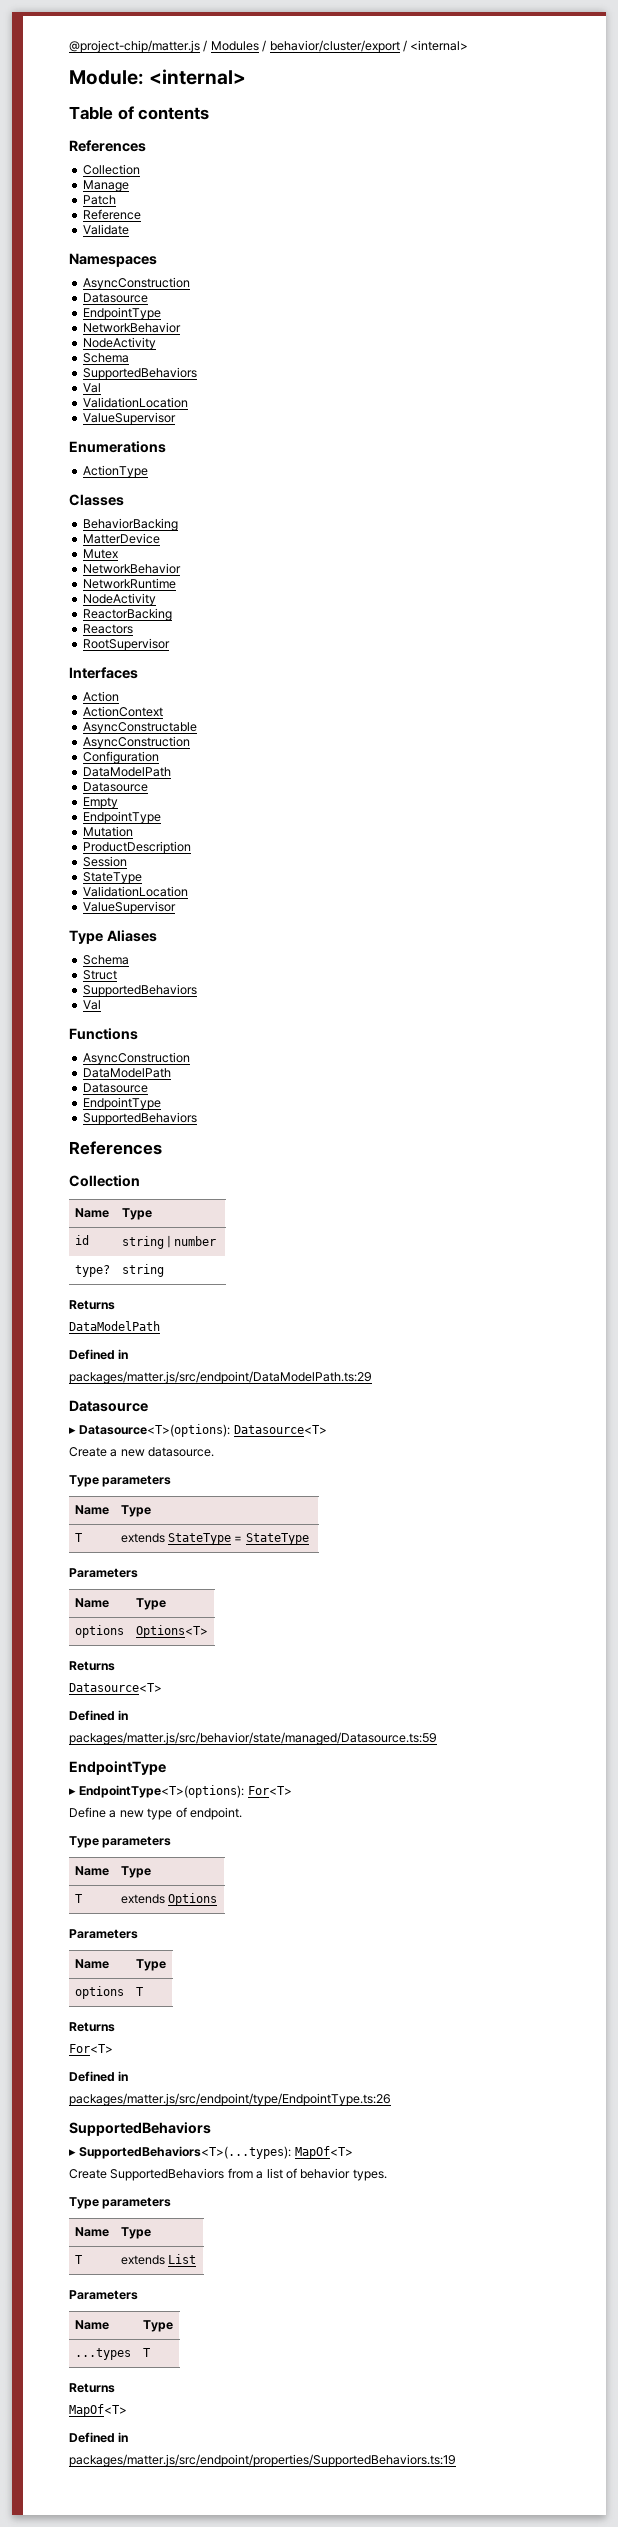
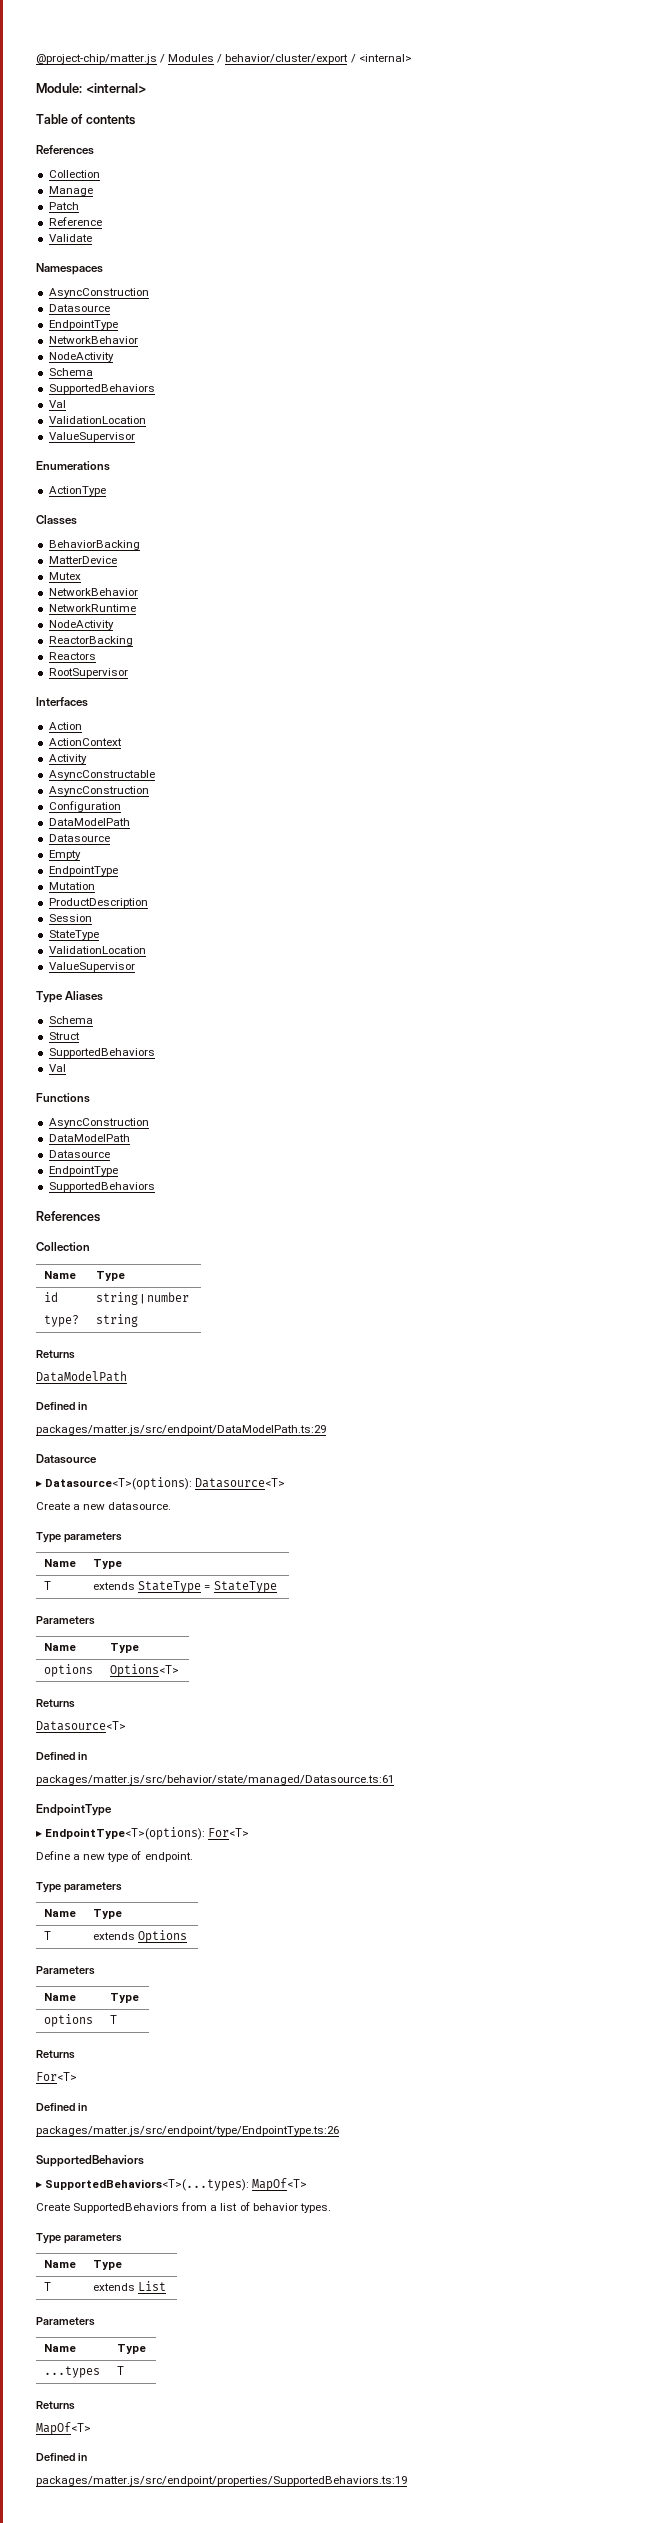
(163, 711) none -> [48,754,87,764] // Activity
[69,1732,437,1745] packages/matter.js/src/behavior/state/managed/Datasource.ts:59 -> [36,1775,394,1785] packages/matter.js/src/behavior/state/managed/Datasource.ts:61

